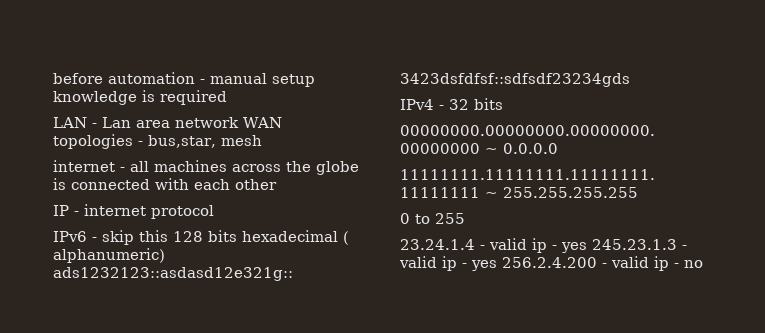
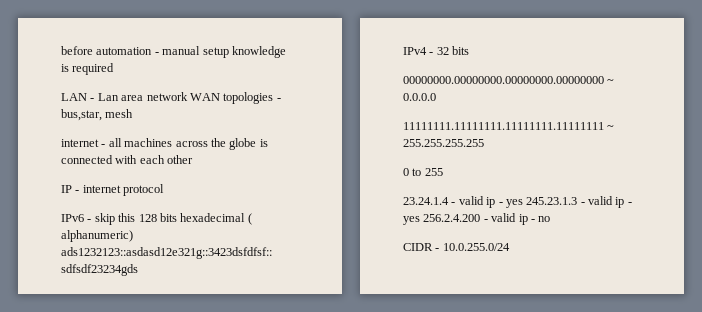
(703, 264) none -> [403,243,510,251] // CIDR - 10.0.255.0/24

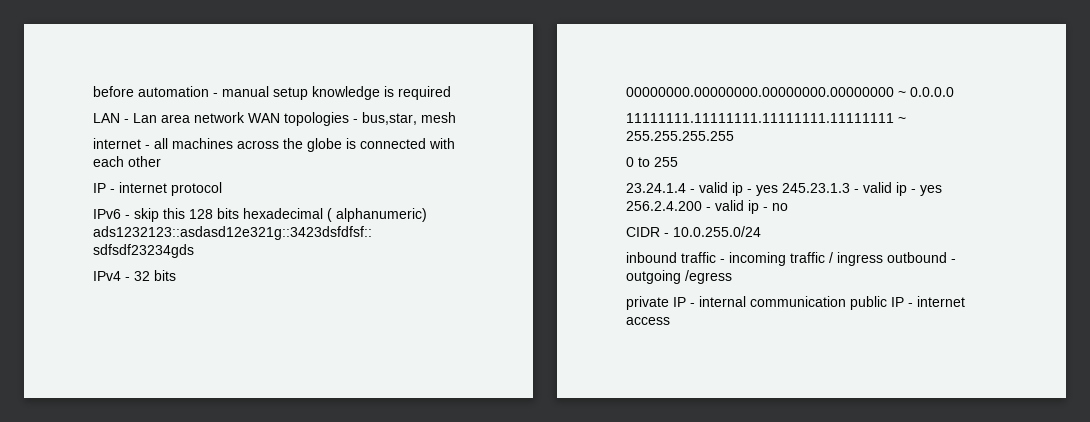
(510, 247) none -> [626,252,956,266] [626,270,732,284] [626,296,965,310] [626,317,670,325] // inbound traffic - incoming traffic / ingress outbound - outgoing /egress // private IP - internal communication public IP - internet access

